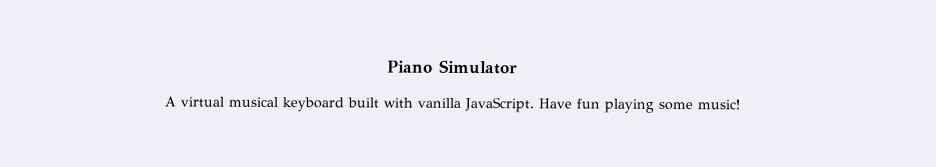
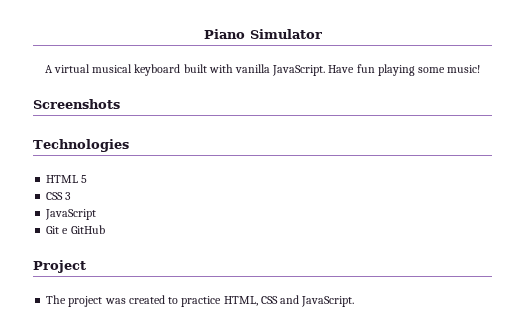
(740, 104) none -> [33,99,120,109] [33,139,129,152] [46,175,88,183] [46,192,72,200] [45,209,97,220] [46,225,105,234] [33,260,86,273] [46,295,355,307] // Screenshots // Technologies // HTML 5 // CSS 3 // JavaScript // Git e GitHub // Project // The project was created to practice HTML, CSS and JavaScript.

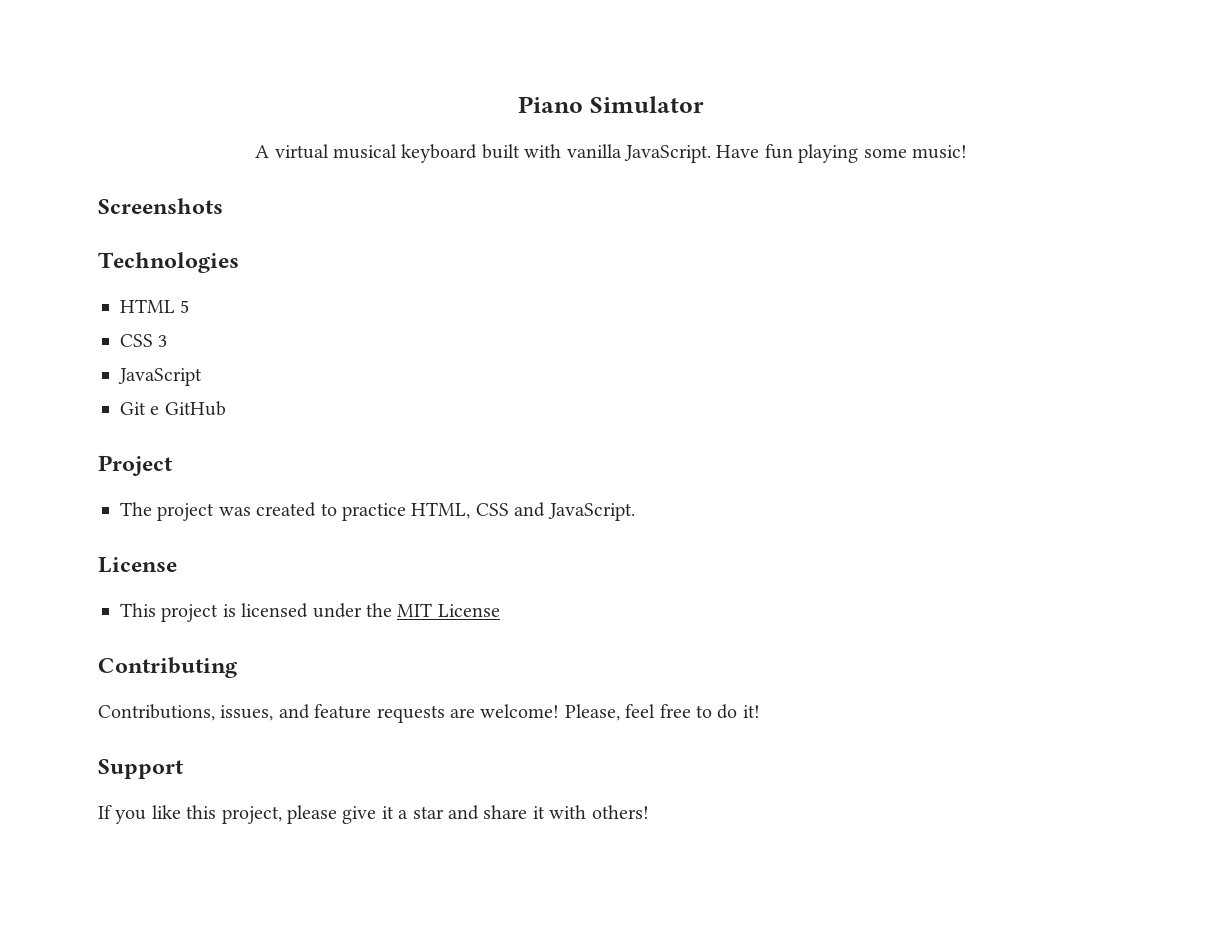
(355, 301) none -> [98,557,177,573] [120,603,500,622] [98,657,237,678] [98,704,760,723] [98,759,184,779] [98,805,649,824] // License // This project is licensed under the MIT License // Contributing // Contributions, issues, and feature requests are welcome! Please, feel free to do it! // Support // If you like this project, please give it a star and share it with others!

